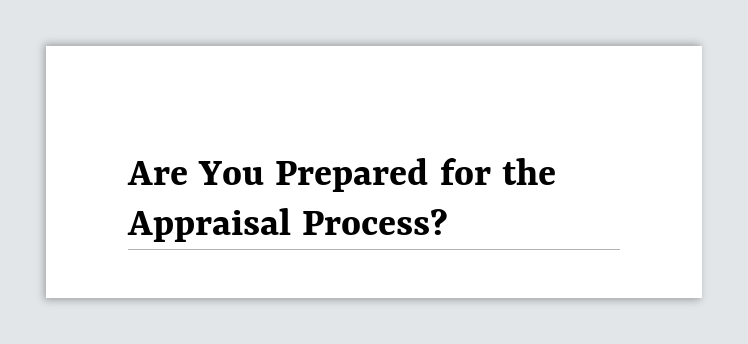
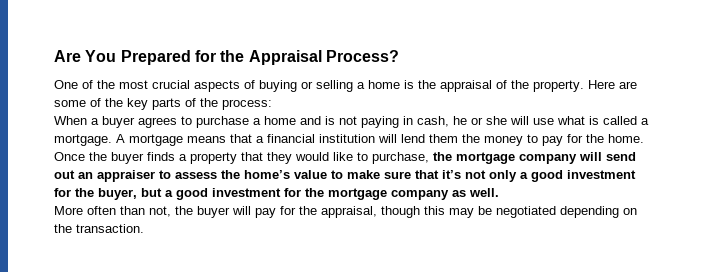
(449, 222) none -> [54,80,637,92] [54,98,272,110] [54,116,649,128] [54,134,644,146] [54,152,636,164] [54,170,636,182] [54,188,499,200] [54,206,637,218] [54,224,144,233] // One of the most crucial aspects of buying or selling a home is the appraisal of the property. Here are some of the key parts of the process: // When a buyer agrees to purchase a home and is not paying in cash, he or she will use what is called a mortgage. A mortgage means that a financial institution will lend them the money to pay for the home. Once the buyer finds a property that they would like to purchase, the mortgage company will send out an appraiser to assess the home’s value to make sure that it’s not only a good investment for the buyer, but a good investment for the mortgage company as well. // More often than not, the buyer will pay for the appraisal, though this may be negotiated depending on the transaction.

